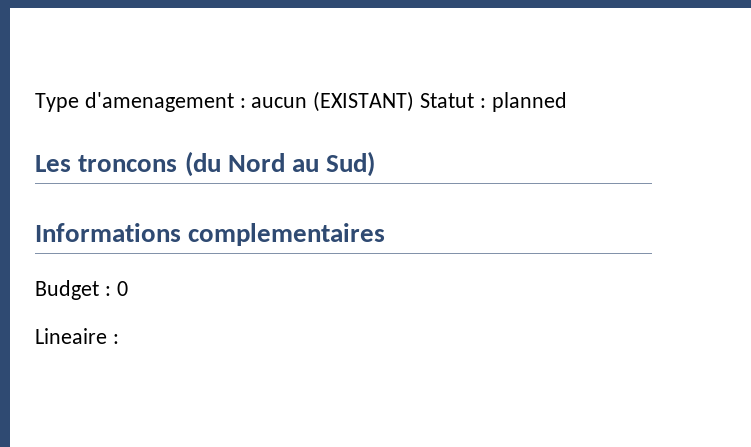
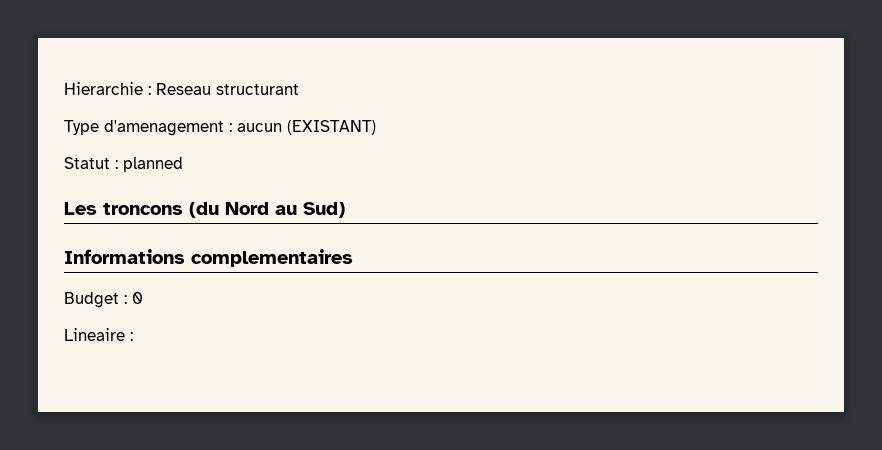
(35, 102) none -> [64,82,299,95] Hierarchie : Reseau structurant //
(415, 101) none -> (376, 127) //

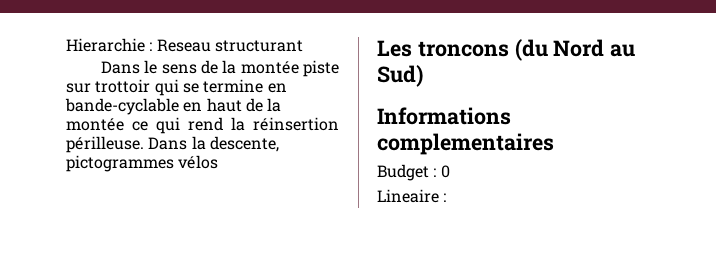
[64,120,376,136] [64,157,183,172] Type d'amenagement : aucun (EXISTANT) // Statut : planned -> [100,60,339,77] [66,79,287,96] [65,98,282,115] [66,117,339,134] [66,136,279,153] [66,155,219,172] Dans le sens de la montée piste sur trottoir qui se termine en bande-cyclable en haut de la montée ce qui rend la réinsertion périlleuse. Dans la descente, pictogrammes vélos

